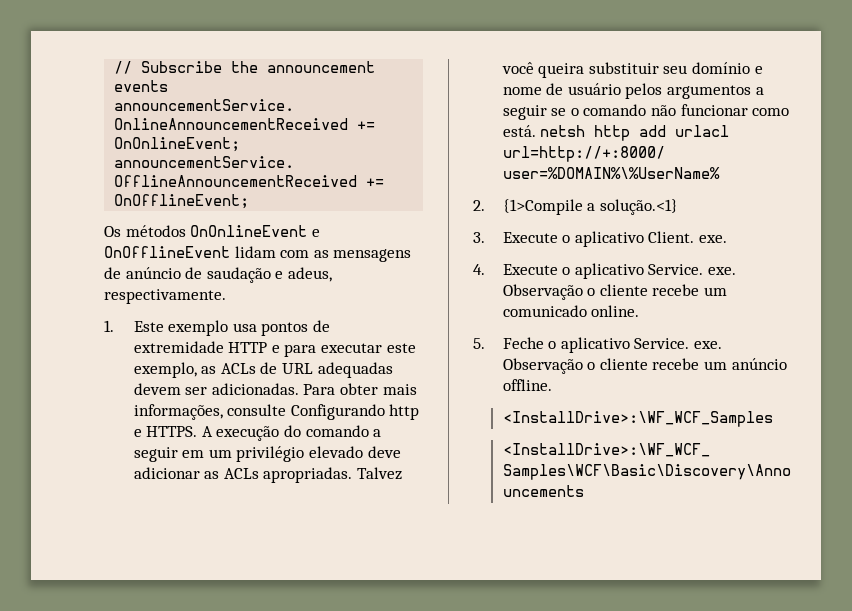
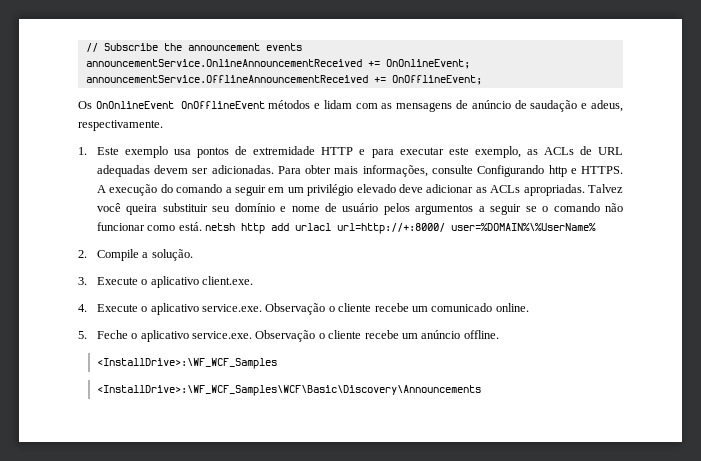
[125,225,320,237] [104,246,230,258] métodos OnOnlineEvent e OnOfflineEvent -> [95,100,321,109] OnOnlineEvent OnOfflineEvent métodos e
[502,199,678,215] {1>Compile a solução.<1} -> [96,249,193,261] Compile a solução.
[648,231,727,243] Client. exe. -> [202,276,254,285] client.exe.
[648,264,736,275] Service. exe. -> [202,304,263,312] service.exe.
[634,338,722,349] Service. exe. -> [192,331,253,339] service.exe.

